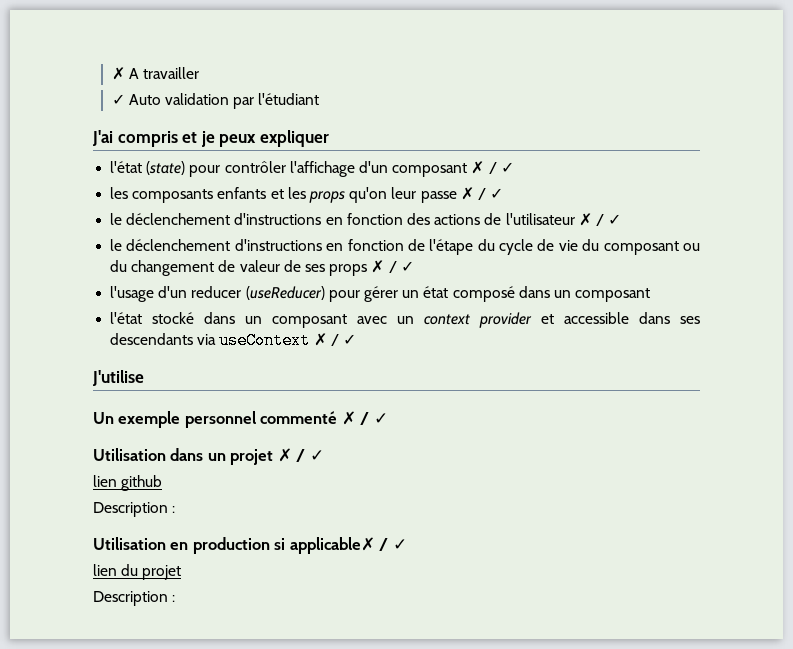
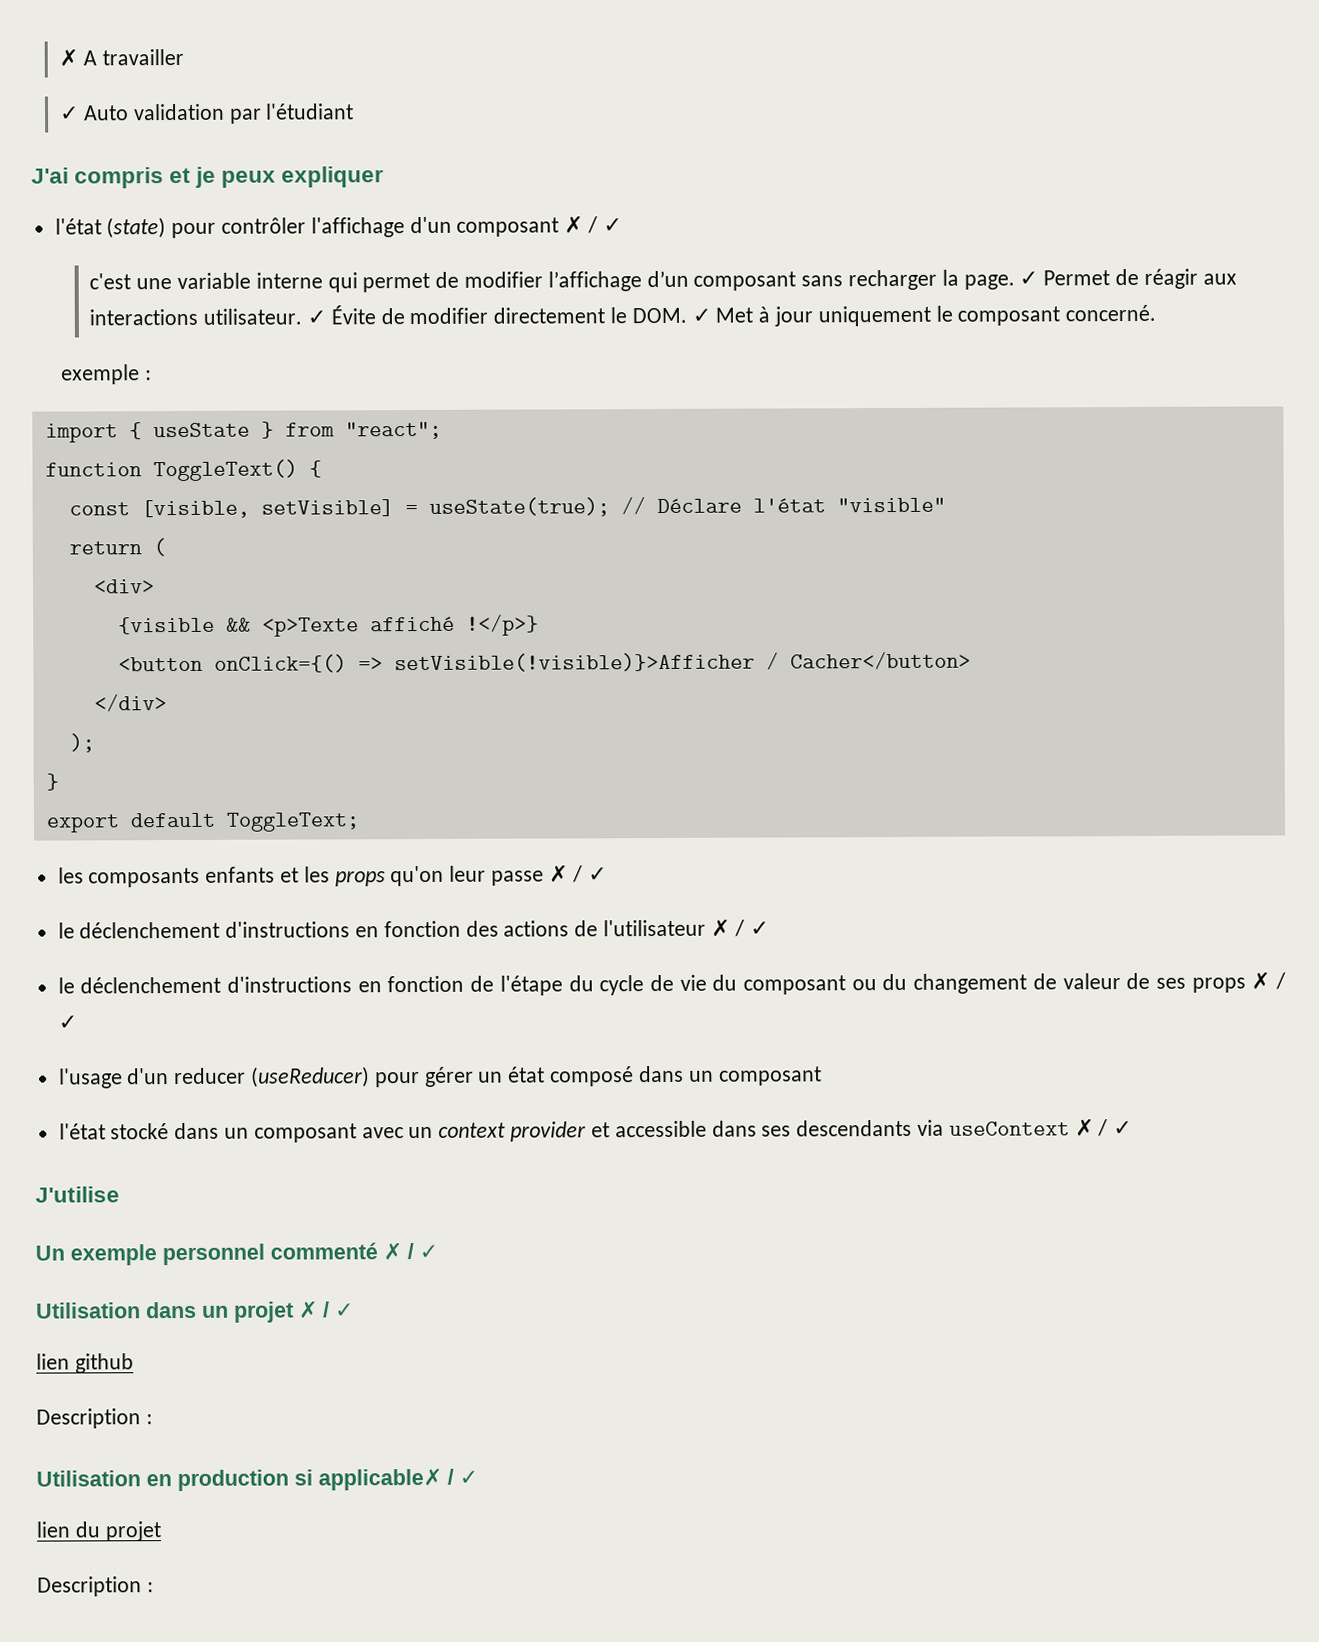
(514, 167) none -> [89,268,1237,293] [89,304,1157,327] [61,364,152,385] [44,421,442,443] [44,459,322,482] [68,497,946,519] [68,538,166,557] [92,579,155,594] [117,614,539,637] [117,651,971,673] [93,694,167,712] [69,733,95,753] [45,773,59,791] [45,812,360,833] // c'est une variable interne qui permet de modifier l’affichage d’un composant sans recharger la page. ✓ Permet de réagir aux interactions utilisateur. ✓ Évite de modifier directement le DOM. ✓ Met à jour uniquement le composant concerné. // exemple : // import { useState } from "react"; // function ToggleText() { // const [visible, setVisible] = useState(true); // Déclare l'état "visible" // return ( // <div> // {visible && <p>Texte affiché !</p>} // <button onClick={() => setVisible(!visible)}>Afficher / Cacher</button> // </div> // ); // } // export default ToggleText;

